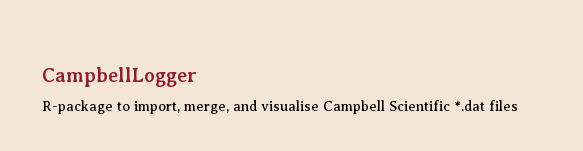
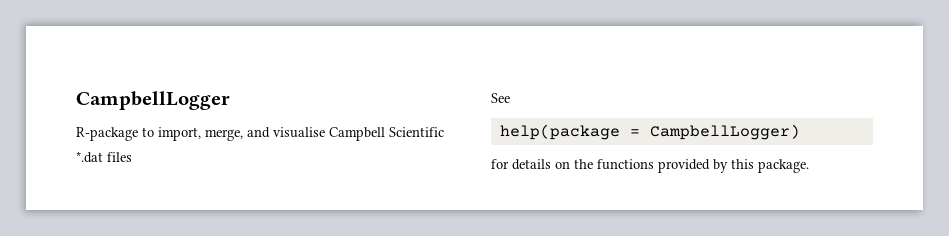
(518, 105) none -> [491,93,510,103] [499,124,800,140] [491,159,809,173] // See // help(package = CampbellLogger) // for details on the functions provided by this package.

